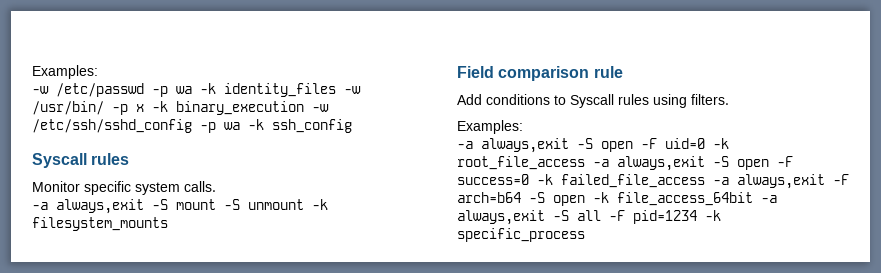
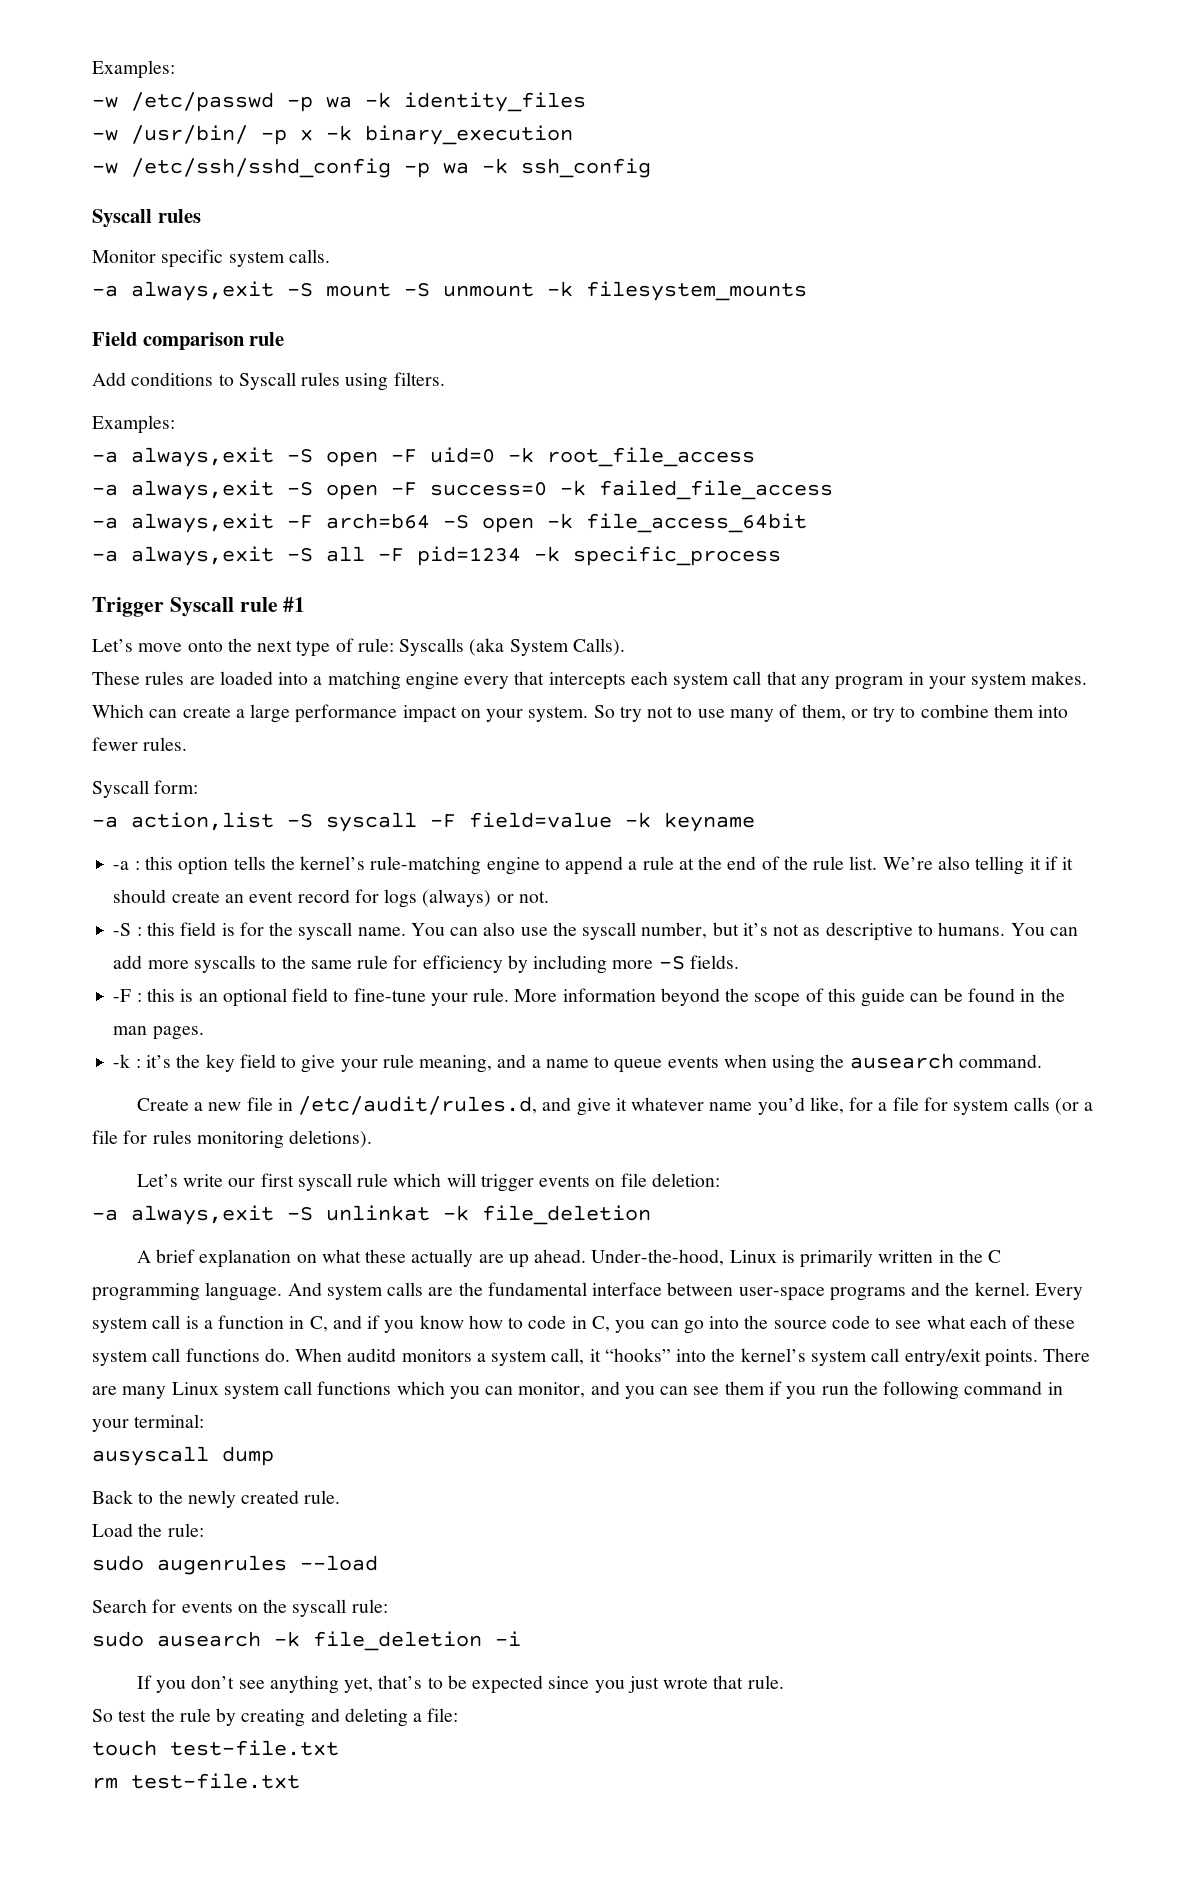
(336, 90) none -> (586, 102) //
(304, 108) none -> (573, 135) //
(585, 163) none -> (755, 457) //
(705, 181) none -> (833, 490) //
(753, 199) none -> (807, 523) //
(585, 235) none -> [92,596,306,617] [92,638,625,657] [92,671,1088,690] [92,704,1069,723] [92,737,188,751] [92,780,199,798] [92,812,755,832] [113,856,1074,875] [113,889,549,908] [113,922,1078,941] [113,955,739,974] [113,988,1065,1007] [113,1026,204,1040] [113,1053,1043,1073] [136,1096,1094,1116] [92,1130,373,1149] [136,1173,720,1192] [92,1205,651,1225] [136,1249,1002,1268] [92,1282,1083,1301] [92,1315,1076,1334] [92,1348,1091,1367] [92,1381,1063,1400] [92,1414,205,1432] [92,1446,274,1466] [92,1490,341,1508] [92,1523,204,1537] [92,1555,378,1575] [92,1599,388,1617] [92,1631,521,1651] [136,1675,784,1694] [92,1708,459,1727] [92,1740,339,1756] [92,1773,300,1789] // Trigger Syscall rule #1 // Let’s move onto the next type of rule: Syscalls (aka System Calls). // These rules are loaded into a matching engine every that intercepts each system call that any program in your system makes. Which can create a large performance impact on your system. So try not to use many of them, or try to combine them into fewer rules. // Syscall form: // -a action,list -S syscall -F field=value -k keyname // -a : this option tells the kernel’s rule-matching engine to append a rule at the end of the rule list. We’re also telling it if it should create an event record for logs (always) or not. // -S : this field is for the syscall name. You can also use the syscall number, but it’s not as descriptive to humans. You can add more syscalls to the same rule for efficiency by including more -S fields. // -F : this is an optional field to fine-tune your rule. More information beyond the scope of this guide can be found in the man pages. // -k : it’s the key field to give your rule meaning, and a name to queue events when using the ausearch command. // Create a new file in /etc/audit/rules.d, and give it whatever name you’d like, for a file for system calls (or a file for rules monitoring deletions). // Let’s write our first syscall rule which will trigger events on file deletion: // -a always,exit -S unlinkat -k file_deletion // A brief explanation on what these actually are up ahead. Under-the-hood, Linux is primarily written in the C programming language. And system calls are the fundamental interface between user-space programs and the kernel. Every system call is a function in C, and if you know how to code in C, you can go into the source code to see what each of these system call functions do. When auditd monitors a system call, it “hooks” into the kernel’s system call entry/exit points. There are many Linux system call functions which you can monitor, and you can see them if you run the following command in your terminal: // ausyscall dump // Back to the newly created rule. // Load the rule: // sudo augenrules --load // Search for events on the syscall rule: // sudo ausearch -k file_deletion -i // If you don’t see anything yet, that’s to be expected since you just wrote that rule. // So test the rule by creating and deleting a file: // touch test-file.txt // rm test-file.txt

